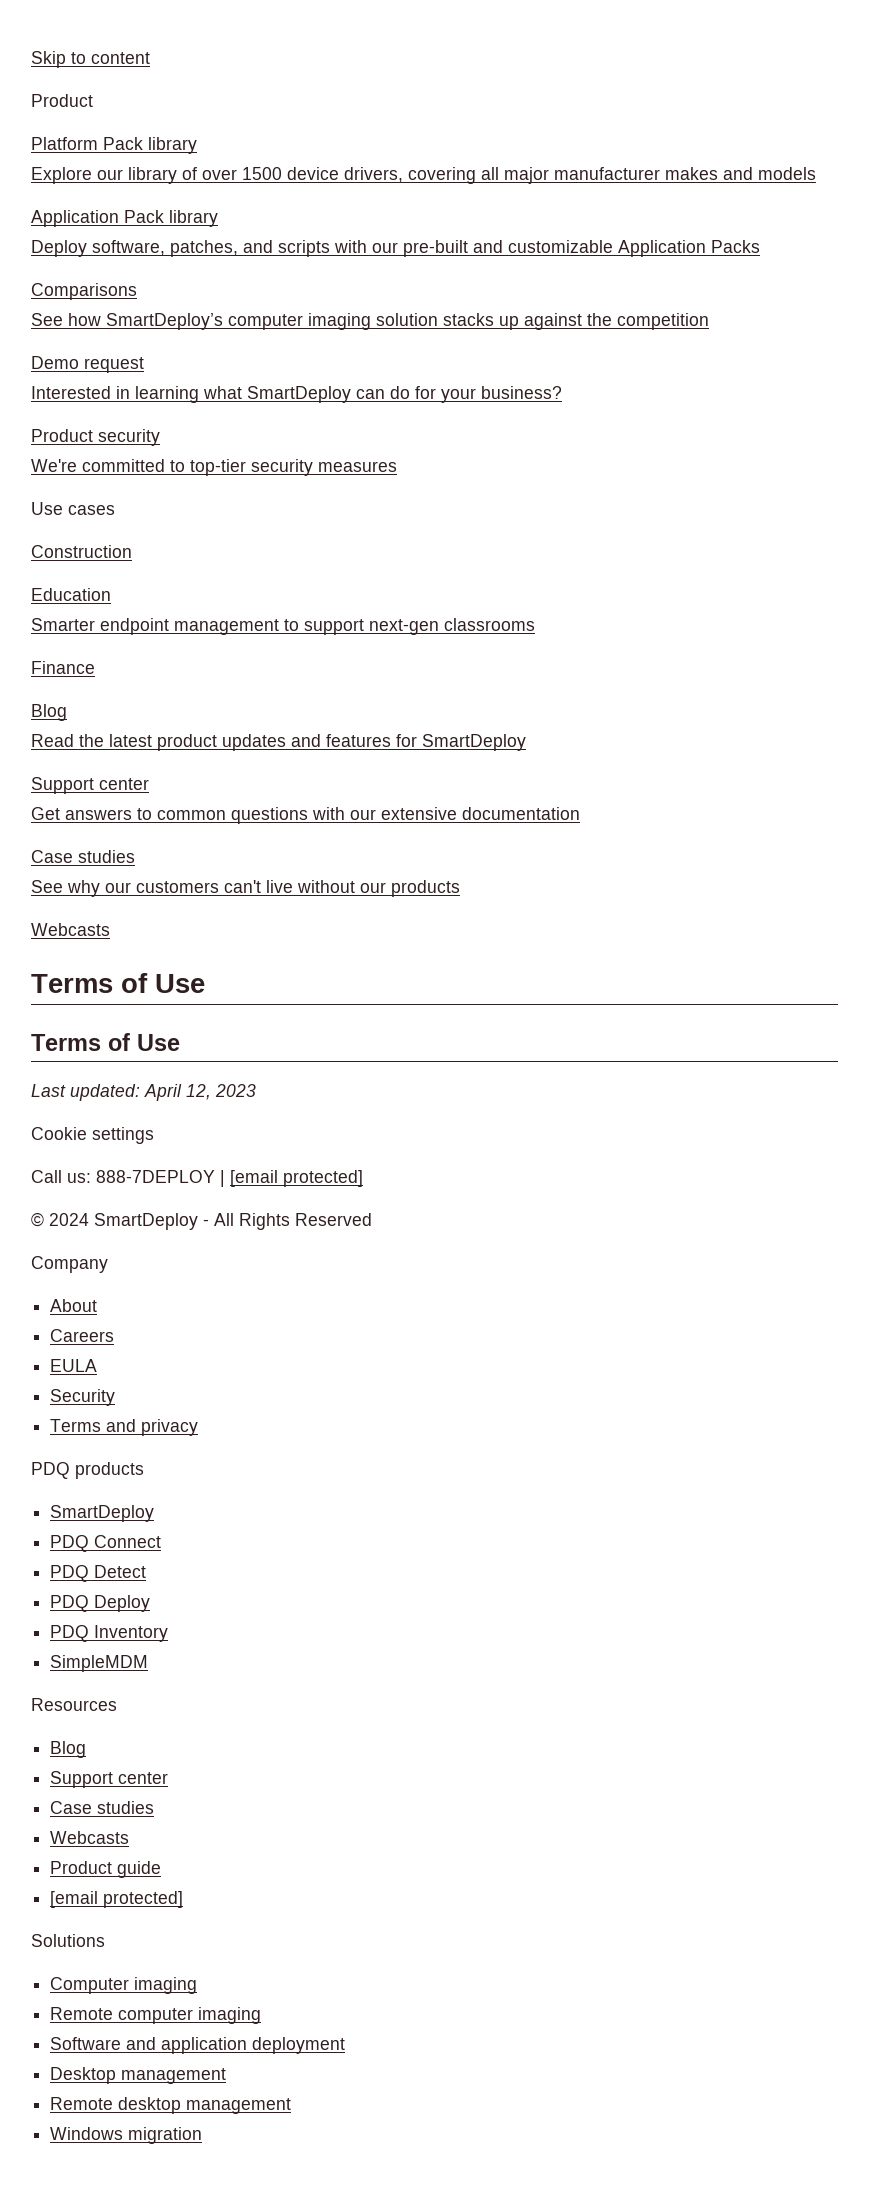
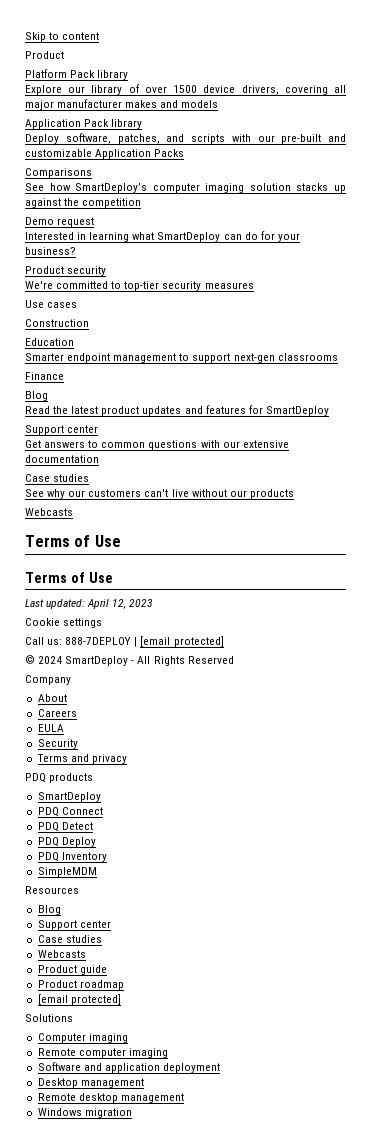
(162, 1869) none -> [37,980,124,990] // Product roadmap

